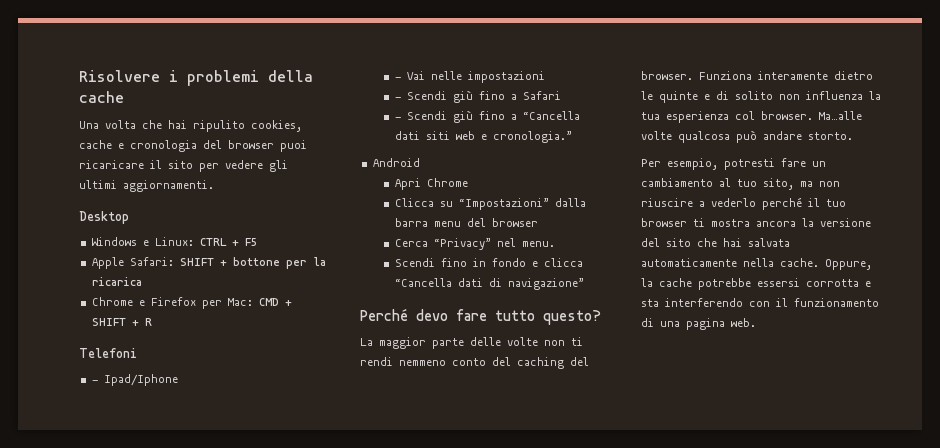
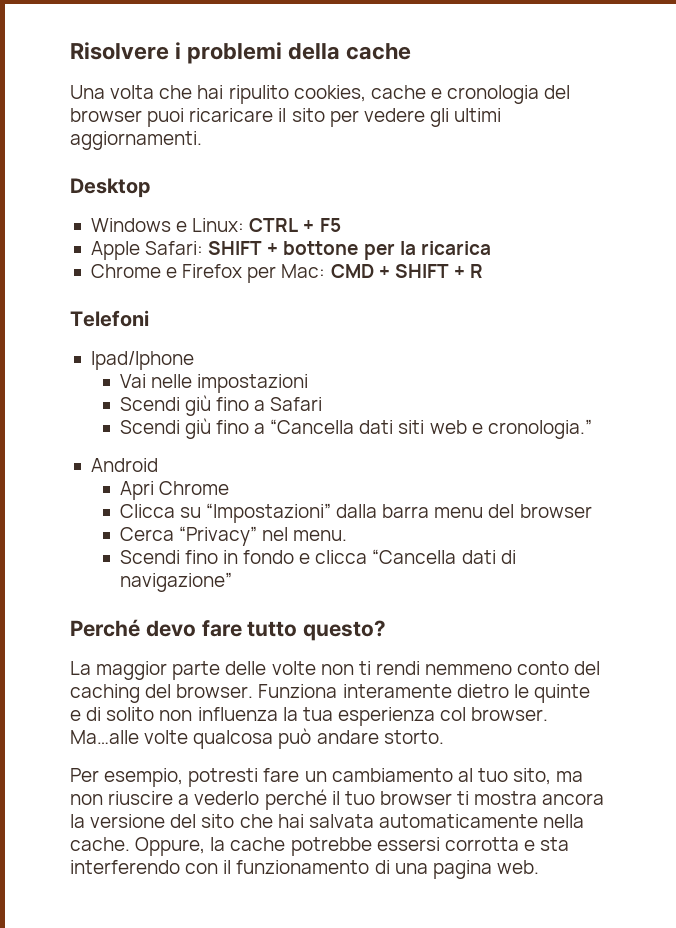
[91,380,98,383] - -> (149, 318) none
[394,77,401,80] - -> (194, 360) none
[394,97,401,100] - -> (308, 383) none
[394,117,401,120] - -> (323, 404) none

